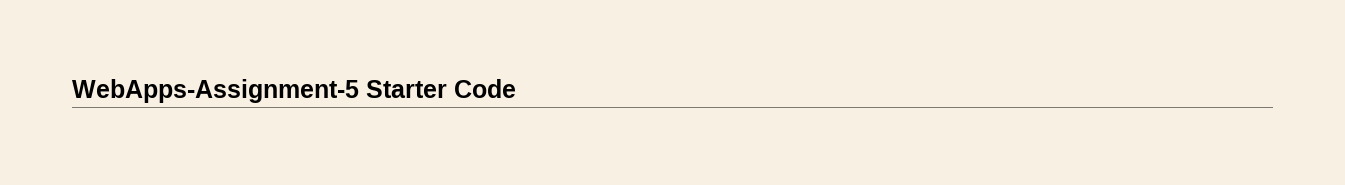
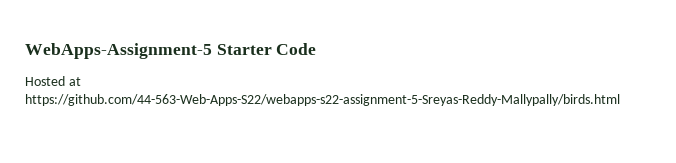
(516, 88) none -> [25,76,81,86] [25,94,620,106] // Hosted at https://github.com/44-563-Web-Apps-S22/webapps-s22-assignment-5-Sreyas-Reddy-Mallypally/birds.html

